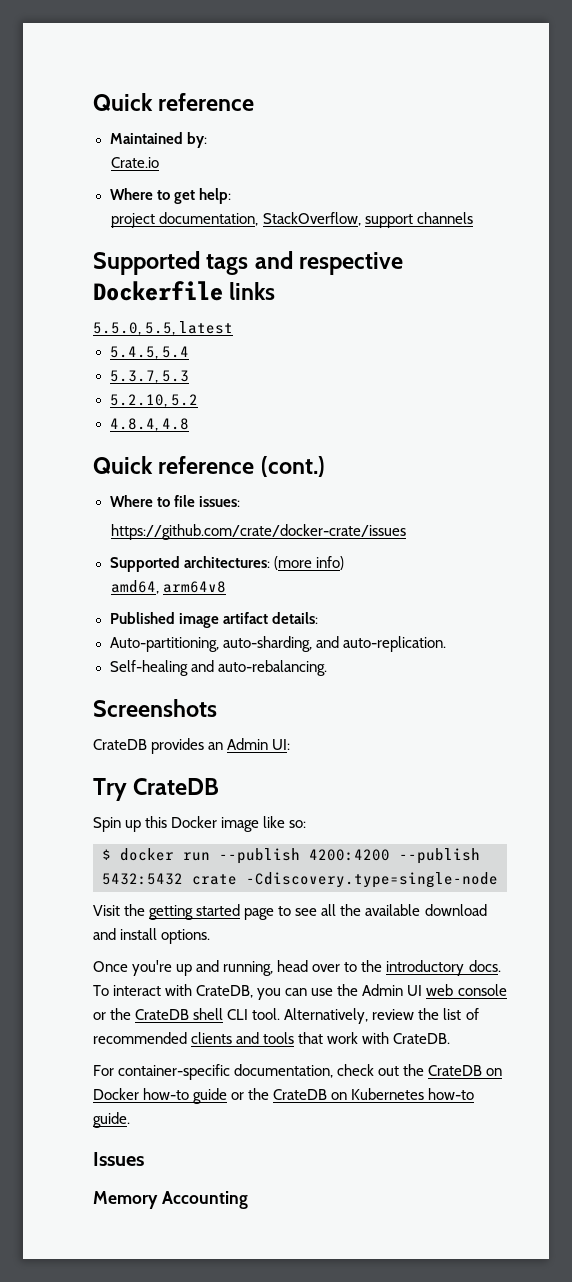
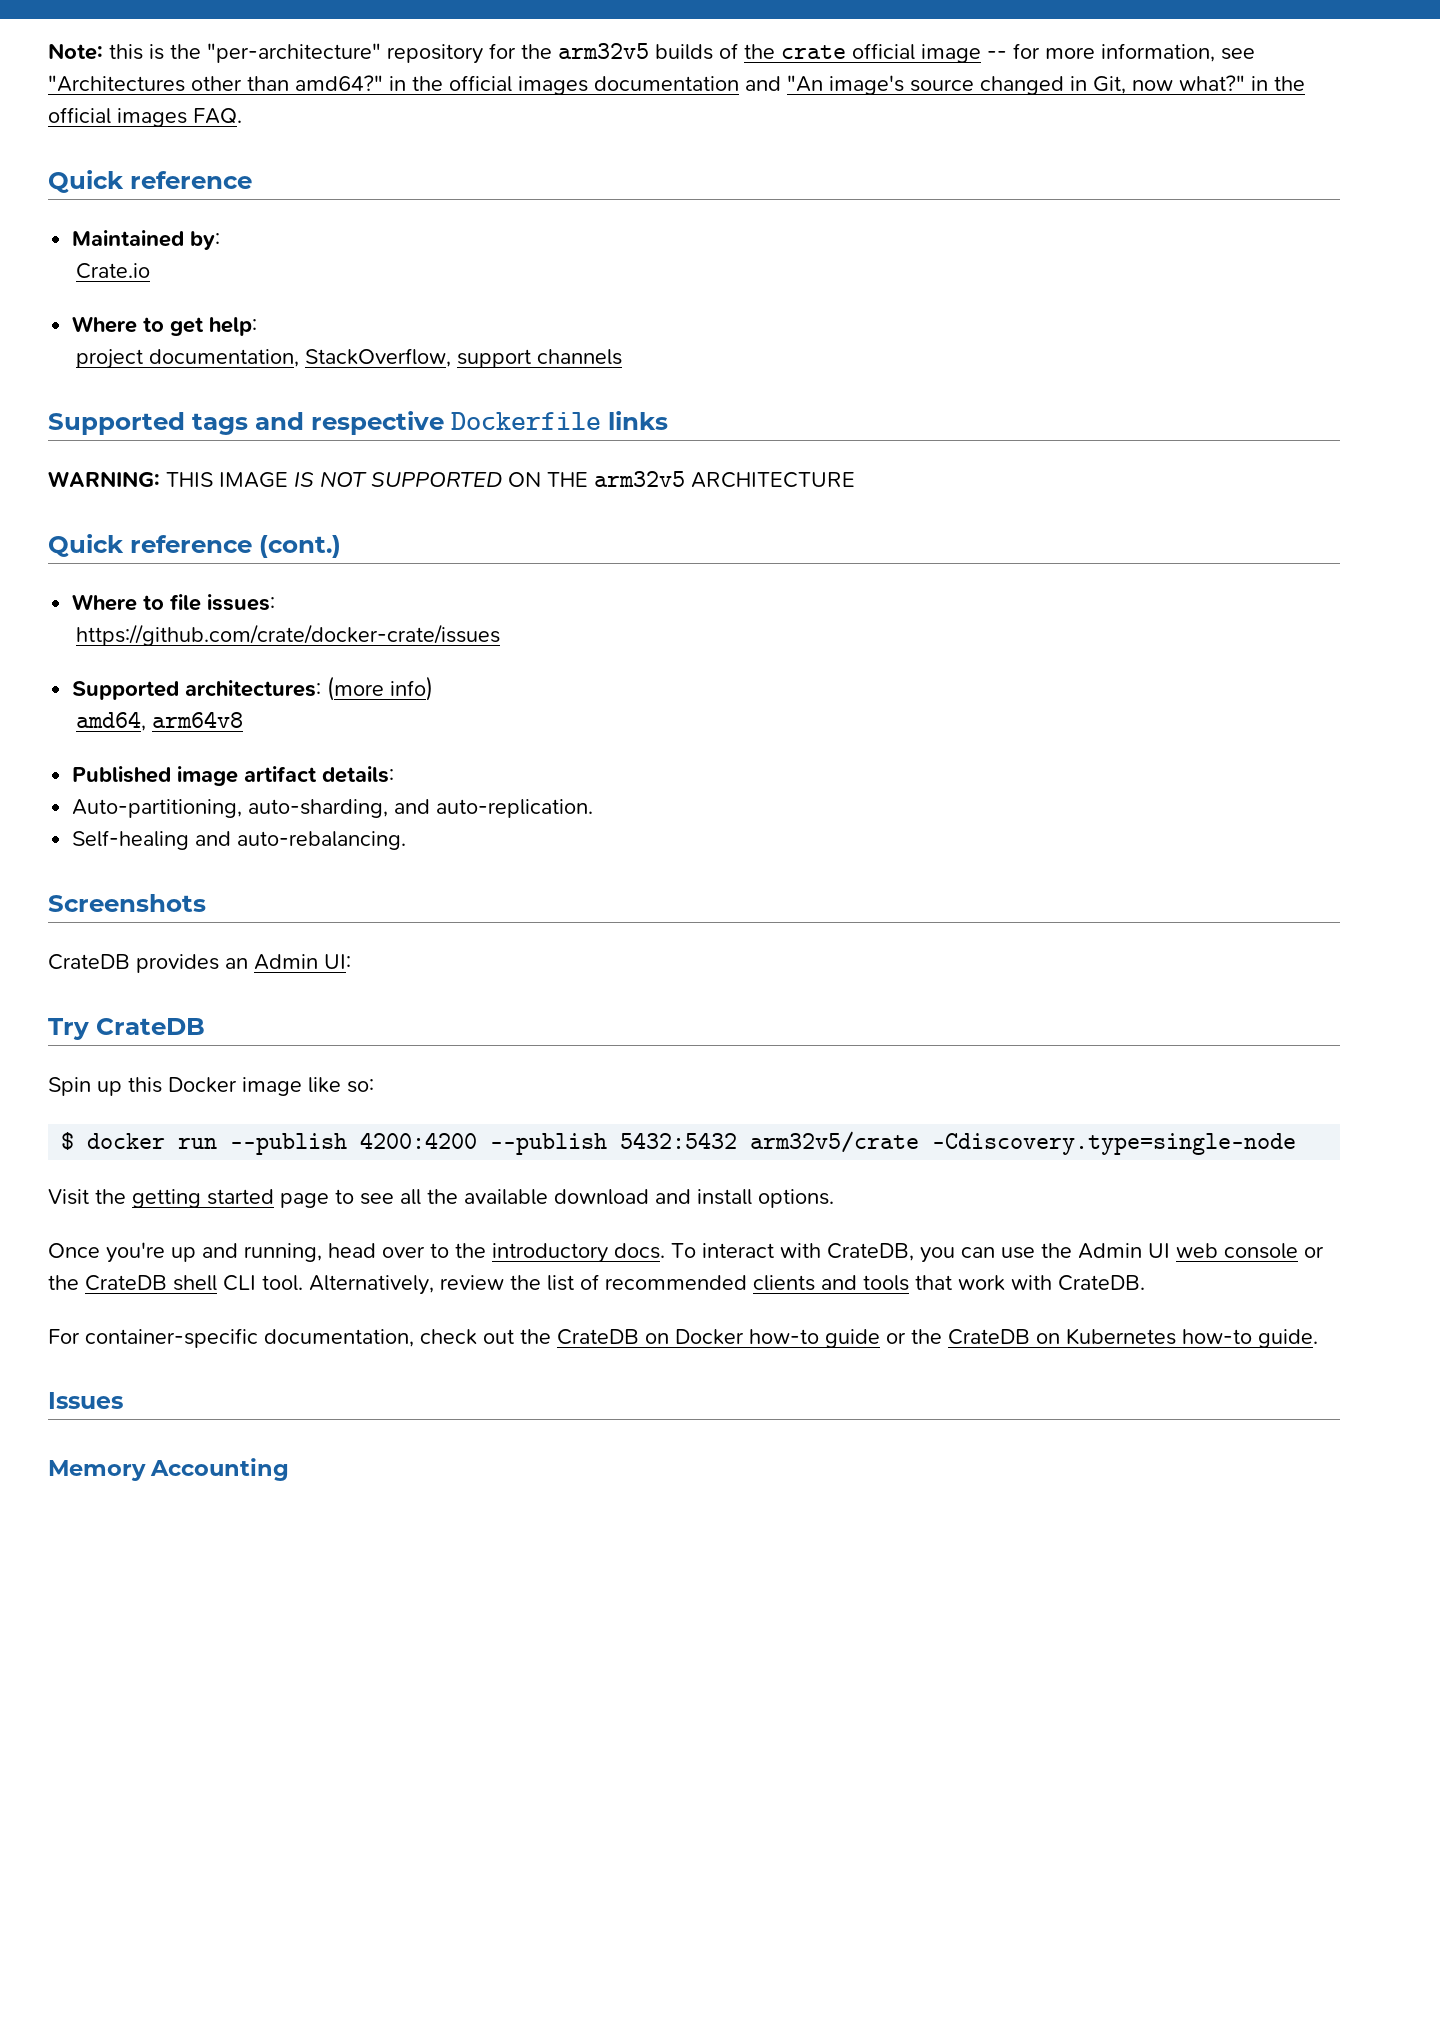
(93, 102) none -> [48,43,1255,64] [48,75,1305,95] [48,107,242,127] Note: this is the "per-architecture" repository for the arm32v5 builds of the crate official image -- for more information, see "Architectures other than amd64?" in the official images documentation and "An image's source changed in Git, now what?" in the official images FAQ. //
[93,321,234,335] [109,346,189,359] [109,370,189,383] [109,394,198,407] [109,418,189,431] 5.5.0, 5.5, latest // 5.4.5, 5.4 // 5.3.7, 5.3 // 5.2.10, 5.2 // 4.8.4, 4.8 -> [48,471,855,488] WARNING: THIS IMAGE IS NOT SUPPORTED ON THE arm32v5 ARCHITECTURE
[192,874,237,885] crate -> [750,1131,920,1153] arm32v5/crate

